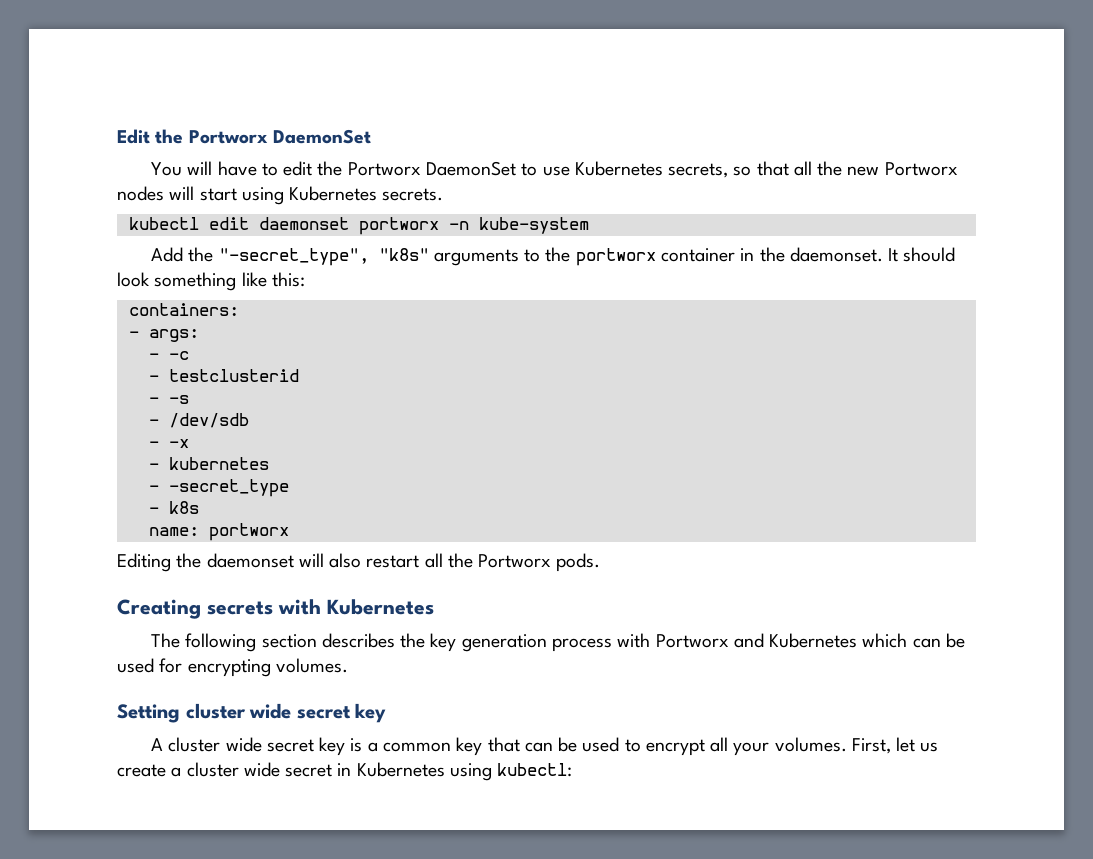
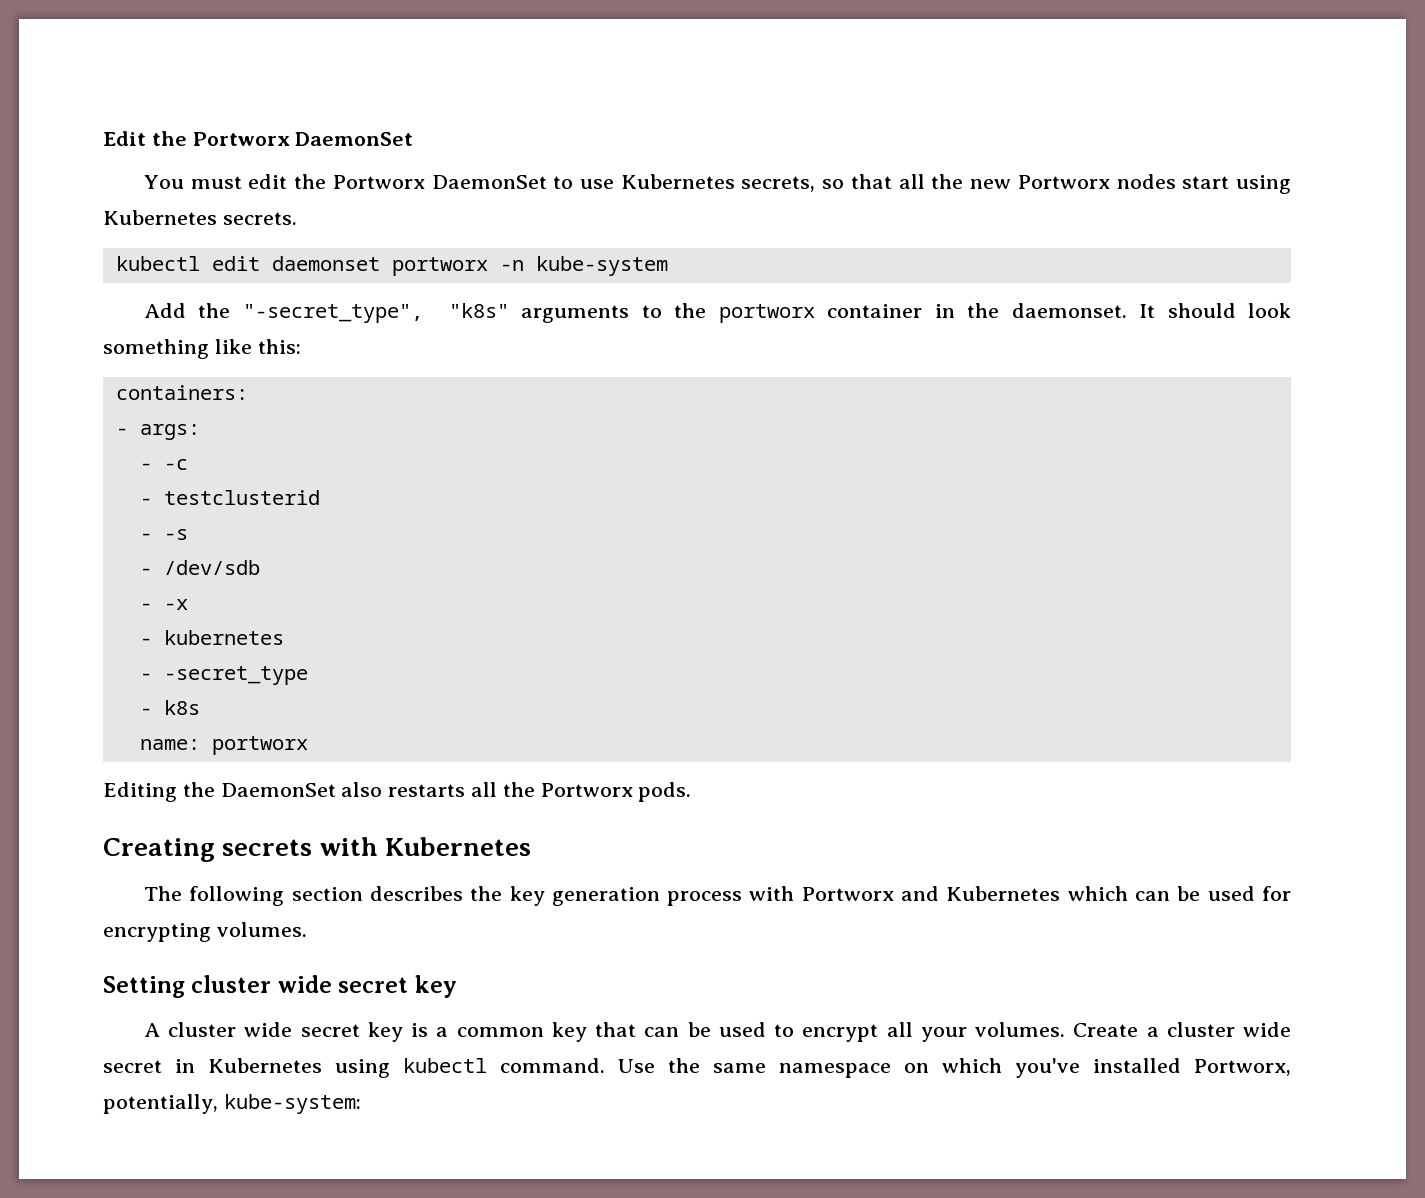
[187,161,278,176] will have to -> [190,176,242,189] must
[169,186,195,200] will -> (1176, 181) none
[206,553,420,568] daemonset will also restart -> [220,782,466,797] DaemonSet also restarts
[851,737,939,754] [117,764,166,777] First, let us create -> [1073,1023,1139,1037] Create
[497,763,573,777] kubectl: -> [403,1058,1291,1078] [103,1094,361,1114] kubectl command. Use the same namespace on which you've installed Portworx, potentially, kube-system:

